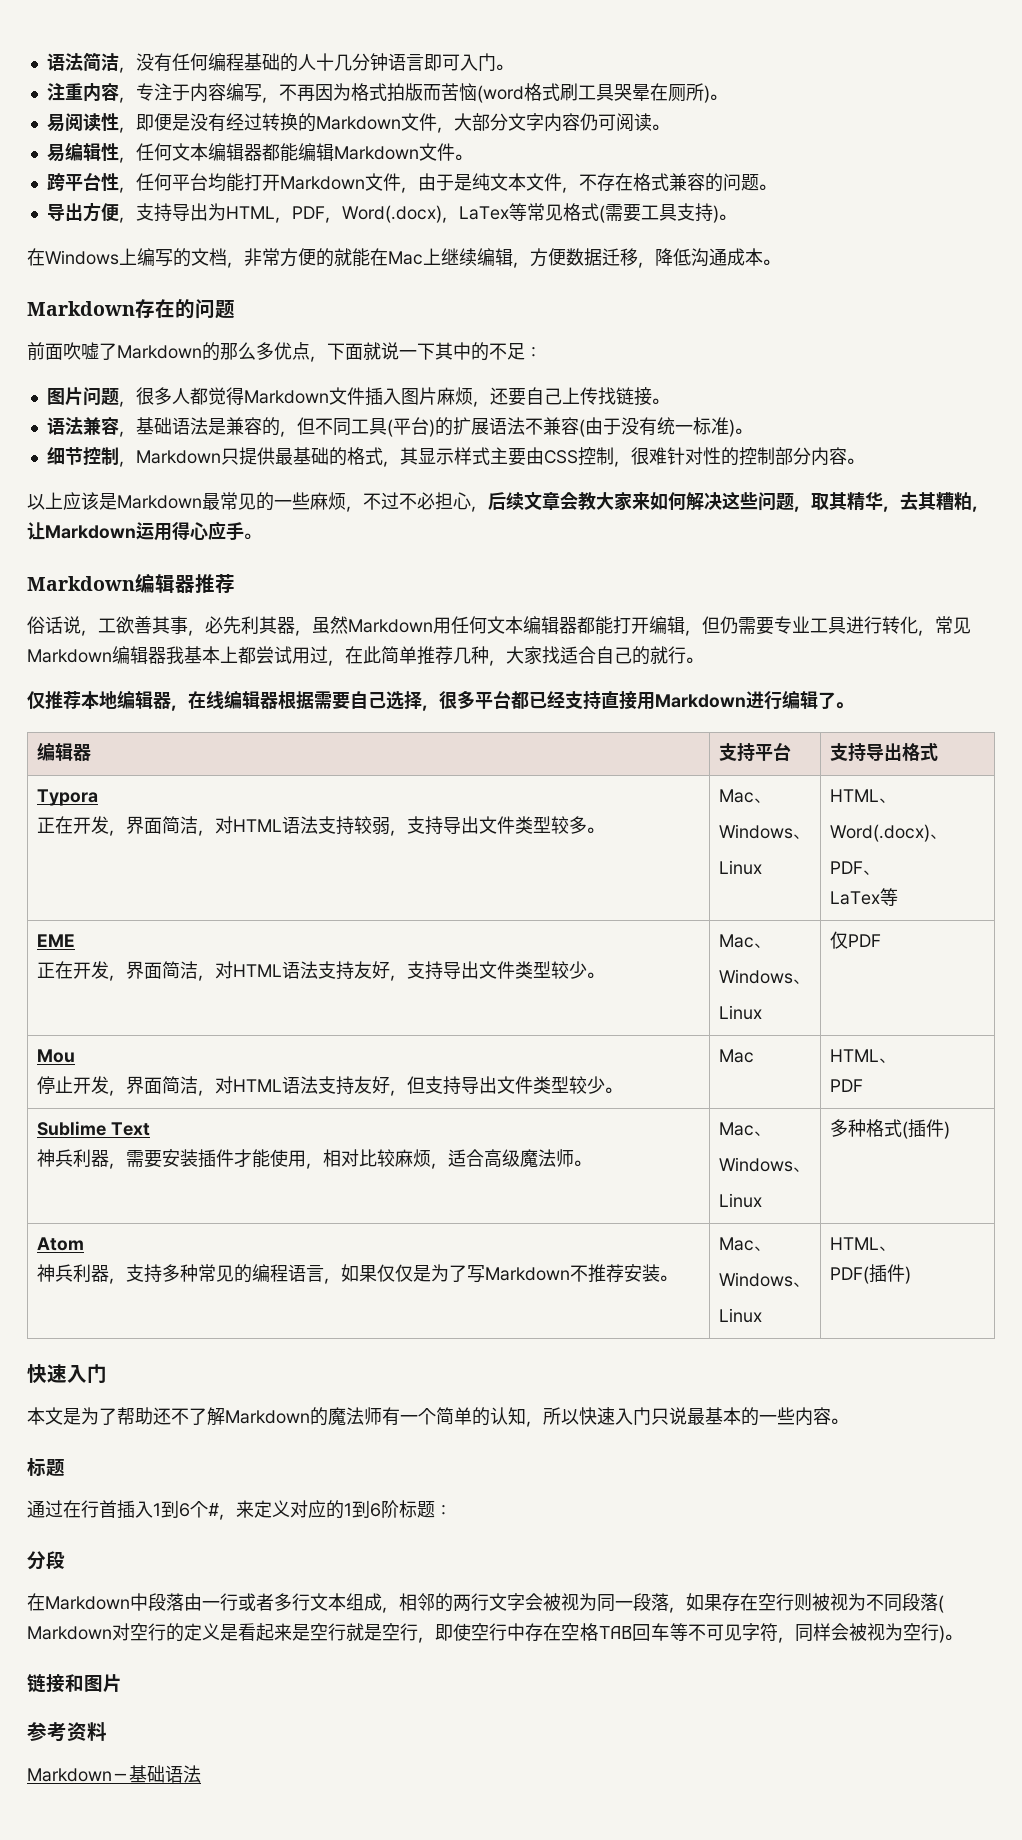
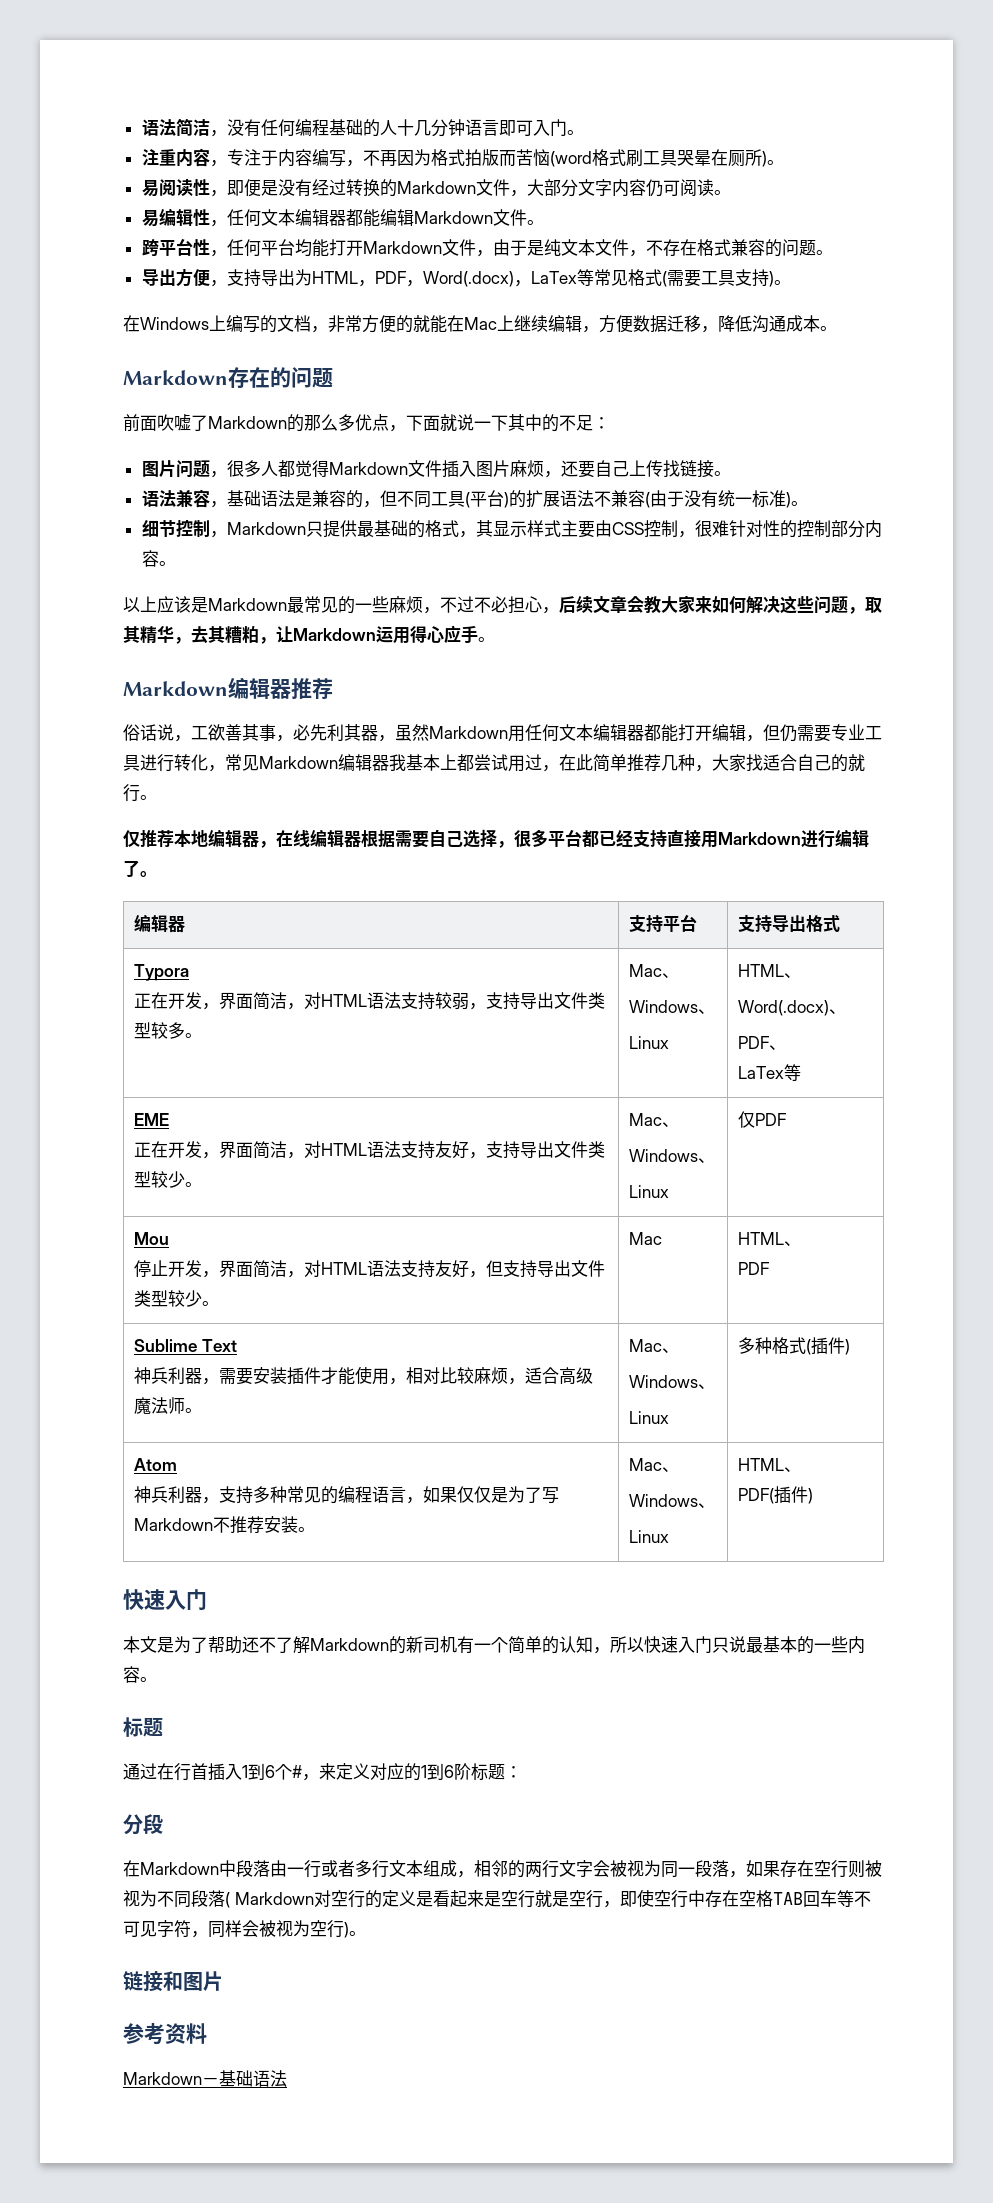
[328,1407,382,1425] 魔法师 -> [406,1636,457,1653] 新司机

